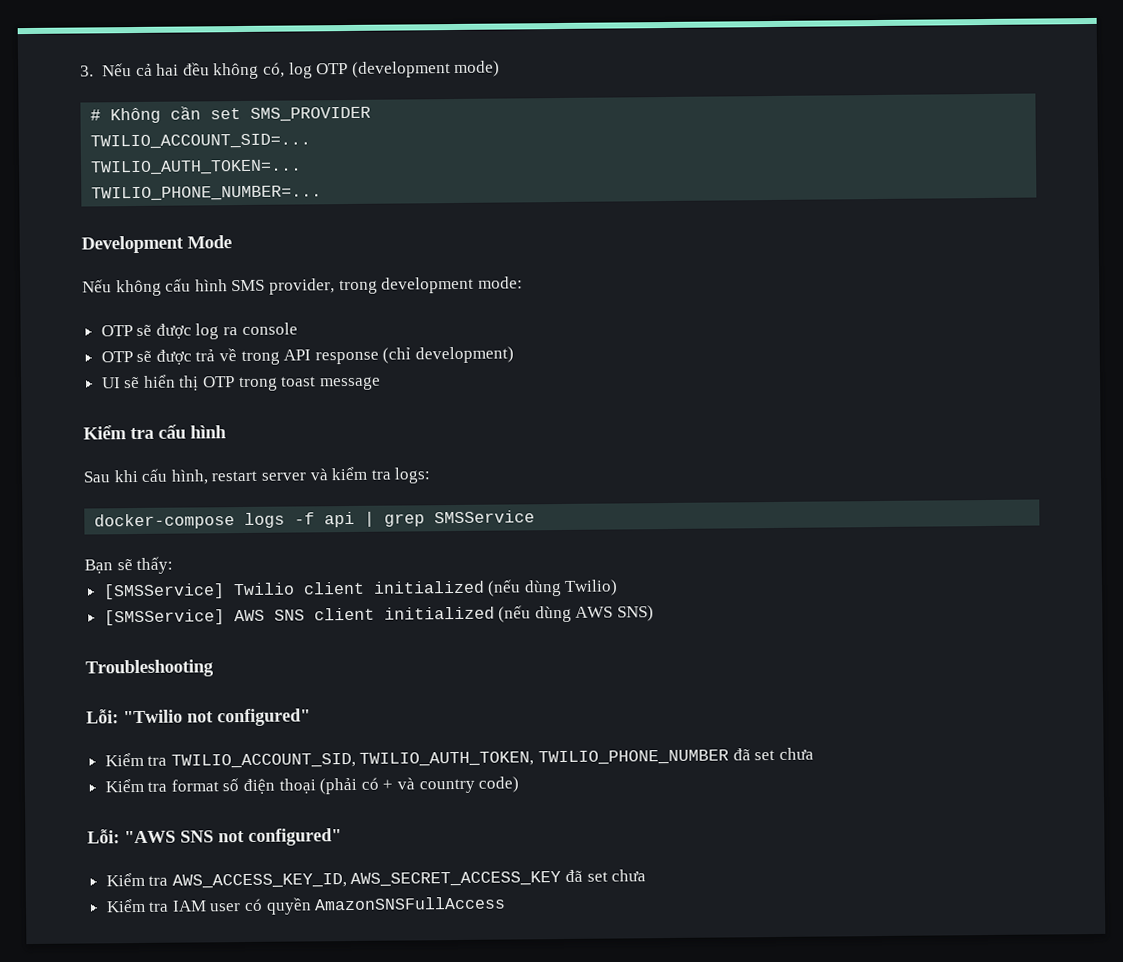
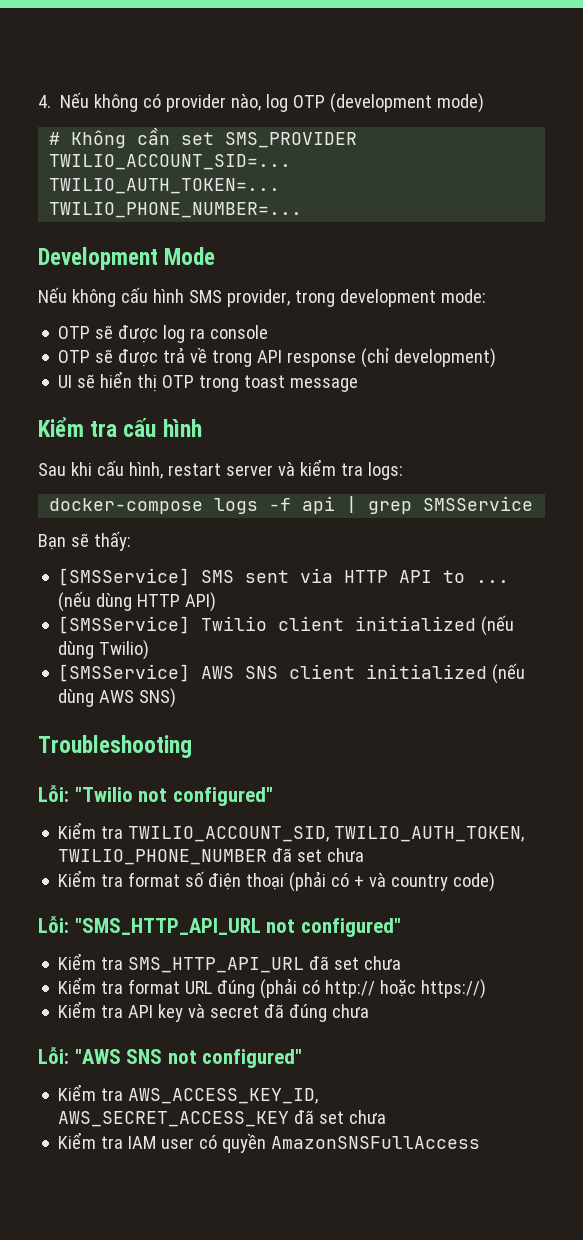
[80,62,285,80] 3. Nếu cả hai đều không có, -> [38,92,262,112] 4. Nếu không có provider nào,
(174, 565) none -> [58,568,510,586] [58,591,217,612] // [SMSService] SMS sent via HTTP API to ... (nếu dùng HTTP API)
(520, 784) none -> [38,915,401,937] [58,953,402,973] [58,977,487,999] [58,1001,370,1022] // Lỗi: "SMS_HTTP_API_URL not configured" // Kiểm tra SMS_HTTP_API_URL đã set chưa // Kiểm tra format URL đúng (phải có http:// hoặc https://) // Kiểm tra API key và secret đã đúng chưa

